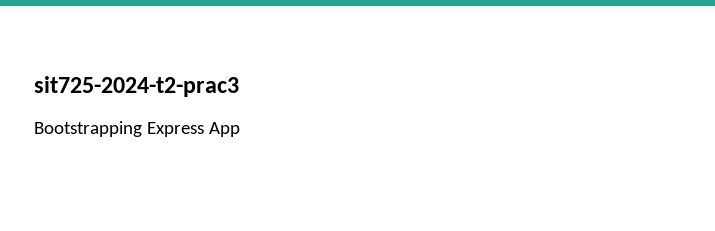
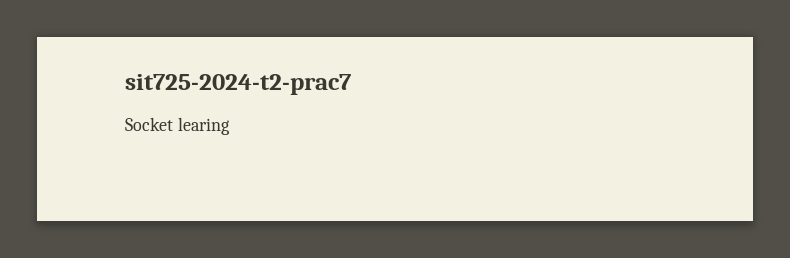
[34,76,239,97] [34,121,240,137] sit725-2024-t2-prac3 // Bootstrapping Express App -> [125,74,352,95] [125,117,230,135] sit725-2024-t2-prac7 // Socket learing

